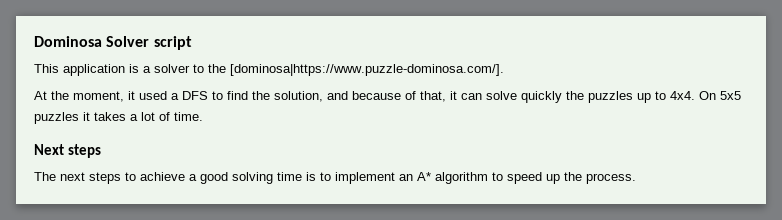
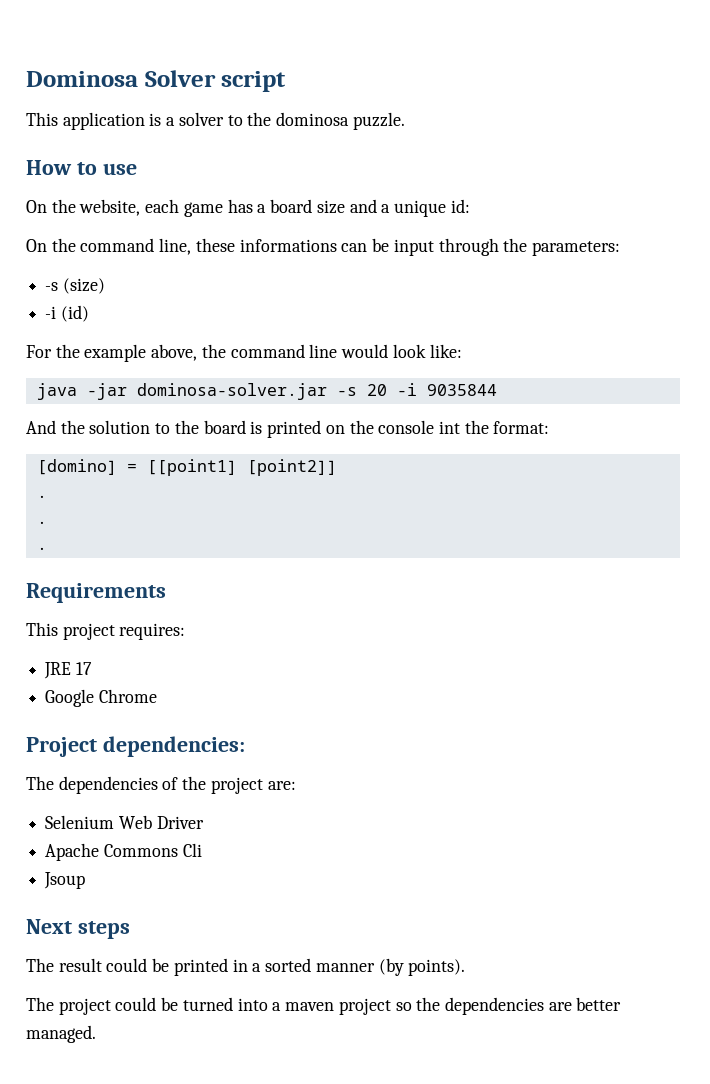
[230,64,504,76] [34,91,741,103] [34,112,203,124] [34,144,102,158] [34,172,636,184] [dominosa|https://www.puzzle-dominosa.com/]. // At the moment, it used a DFS to find the solution, and because of that, it can solve quickly the puzzles up to 4x4. On 5x5 puzzles it takes a lot of time. // Next steps // The next steps to achieve a good solving time is to implement an A* algorithm to speed up the process. -> [276,112,405,130] [26,160,137,175] [26,199,470,217] [26,238,620,256] [45,278,105,294] [45,305,89,322] [26,344,462,362] [36,383,497,400] [26,420,550,438] [36,459,337,476] [36,495,47,498] [36,521,47,524] [36,547,47,550] [26,583,166,603] [26,622,186,640] [44,662,92,679] [45,689,157,707] [26,736,245,757] [26,776,296,794] [45,815,204,829] [45,843,202,861] [44,872,86,889] [26,919,130,939] [26,958,466,976] [26,997,622,1015] [26,1025,96,1043] dominosa puzzle. // How to use // On the website, each game has a board size and a unique id: // On the command line, these informations can be input through the parameters: // -s (size) // -i (id) // For the example above, the command line would look like: // java -jar dominosa-solver.jar -s 20 -i 9035844 // And the solution to the board is printed on the console int the format: // [domino] = [[point1] [point2]] // . // . // . // Requirements // This project requires: // JRE 17 // Google Chrome // Project dependencies: // The dependencies of the project are: // Selenium Web Driver // Apache Commons Cli // Jsoup // Next steps // The result could be printed in a sorted manner (by points). // The project could be turned into a maven project so the dependencies are better managed.

